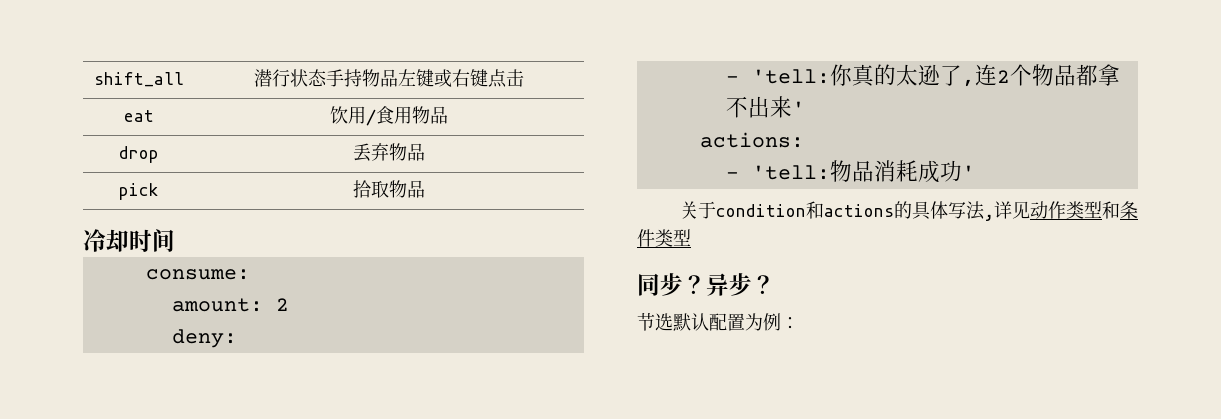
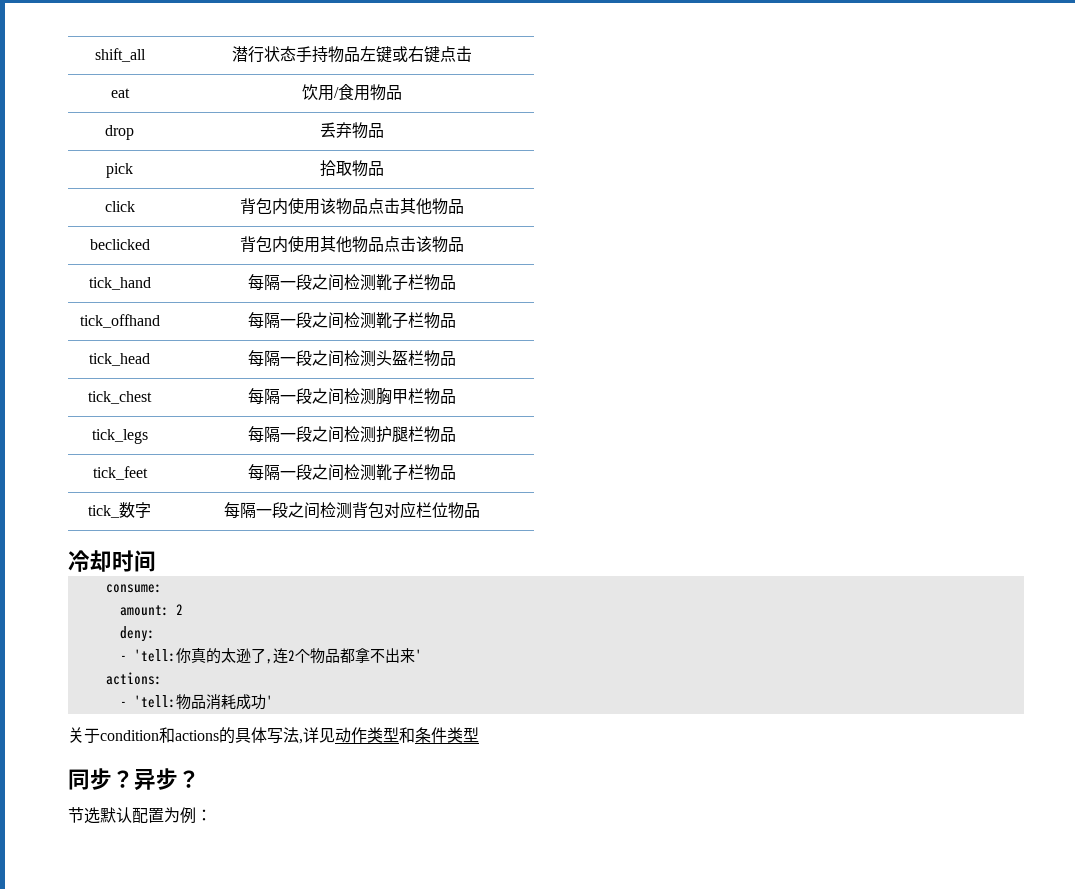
(426, 189) none -> [104,201,135,212] [240,198,464,215] [89,239,150,250] [240,236,464,253] [88,277,151,290] [248,274,456,291] [79,314,160,328] [248,312,456,329] [89,353,150,366] [248,350,456,367] [88,391,152,404] [248,388,456,405] [91,429,148,444] [248,426,456,443] [92,466,148,480] [248,464,456,481] [88,502,151,518] [224,501,480,519] // click | 背包内使用该物品点击其他物品 // beclicked | 背包内使用其他物品点击该物品 // tick_hand | 每隔一段之间检测靴子栏物品 // tick_offhand | 每隔一段之间检测靴子栏物品 // tick_head | 每隔一段之间检测头盔栏物品 // tick_chest | 每隔一段之间检测胸甲栏物品 // tick_legs | 每隔一段之间检测护腿栏物品 // tick_feet | 每隔一段之间检测靴子栏物品 // tick_数字 | 每隔一段之间检测背包对应栏位物品

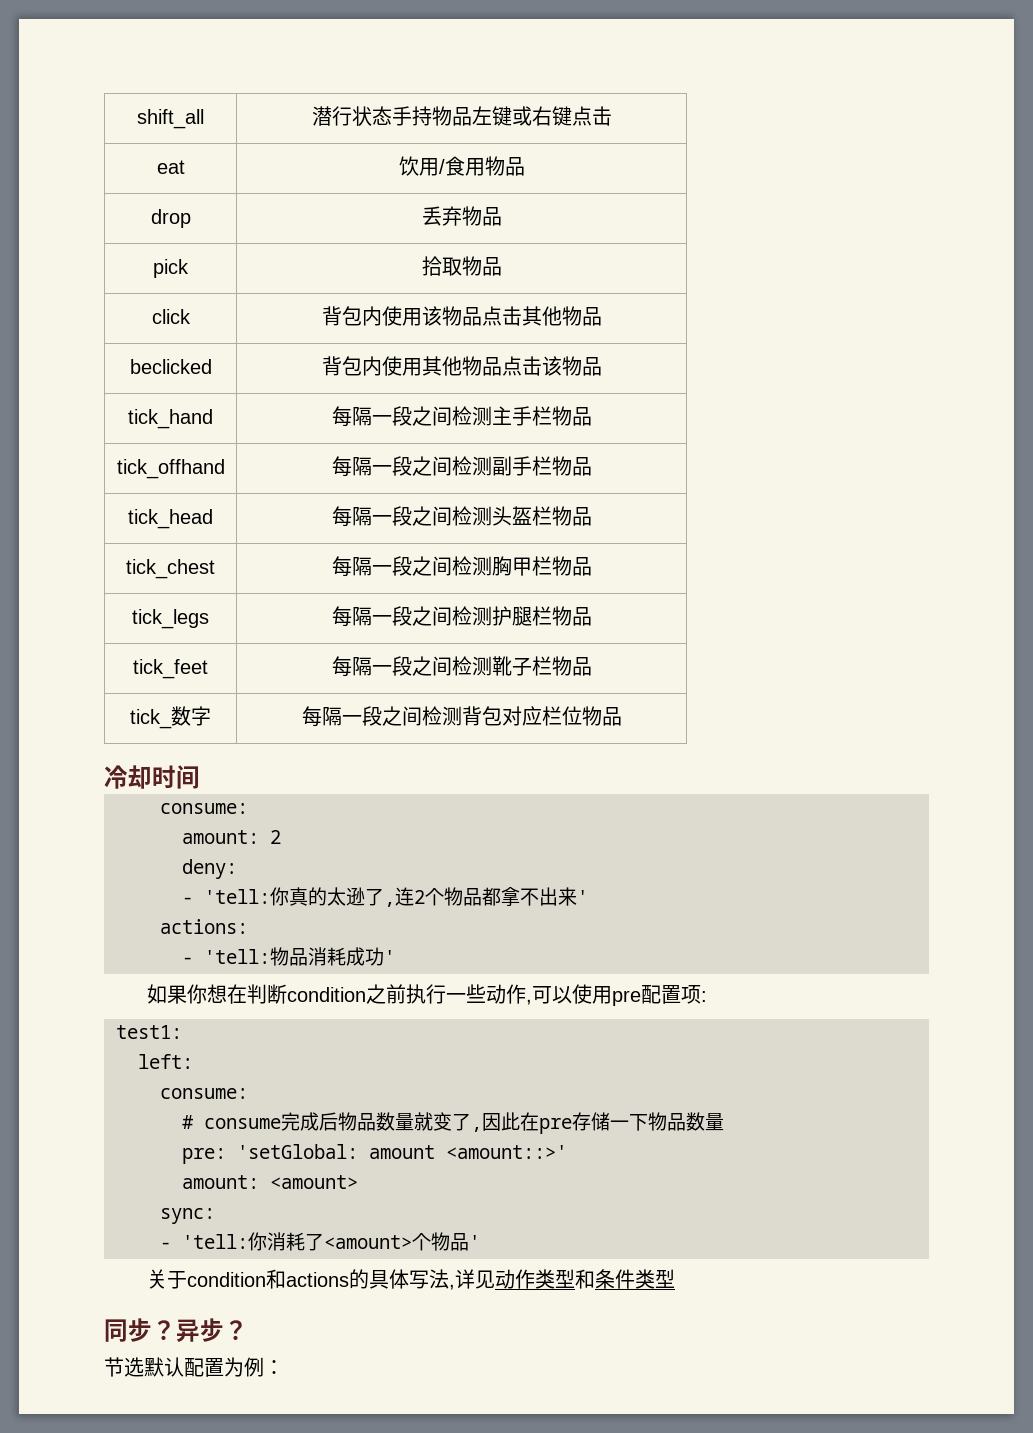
[376,274,408,291] 靴子 -> [491,406,532,426] 主手
[376,312,408,329] 靴子 -> [491,456,532,476] 副手
(273, 701) none -> [146,984,707,1006] [116,1025,182,1039] [138,1054,193,1069] [160,1088,248,1099] [182,1112,724,1134] [182,1144,567,1164] [182,1175,358,1189] [160,1208,215,1224] [160,1232,480,1251] // 如果你想在判断condition之前执行一些动作,可以使用pre配置项: // test1: // left: // consume: // # consume完成后物品数量就变了,因此在pre存储一下物品数量 // pre: 'setGlobal: amount <amount::>' // amount: <amount> // sync: // - 'tell:你消耗了<amount>个物品'

